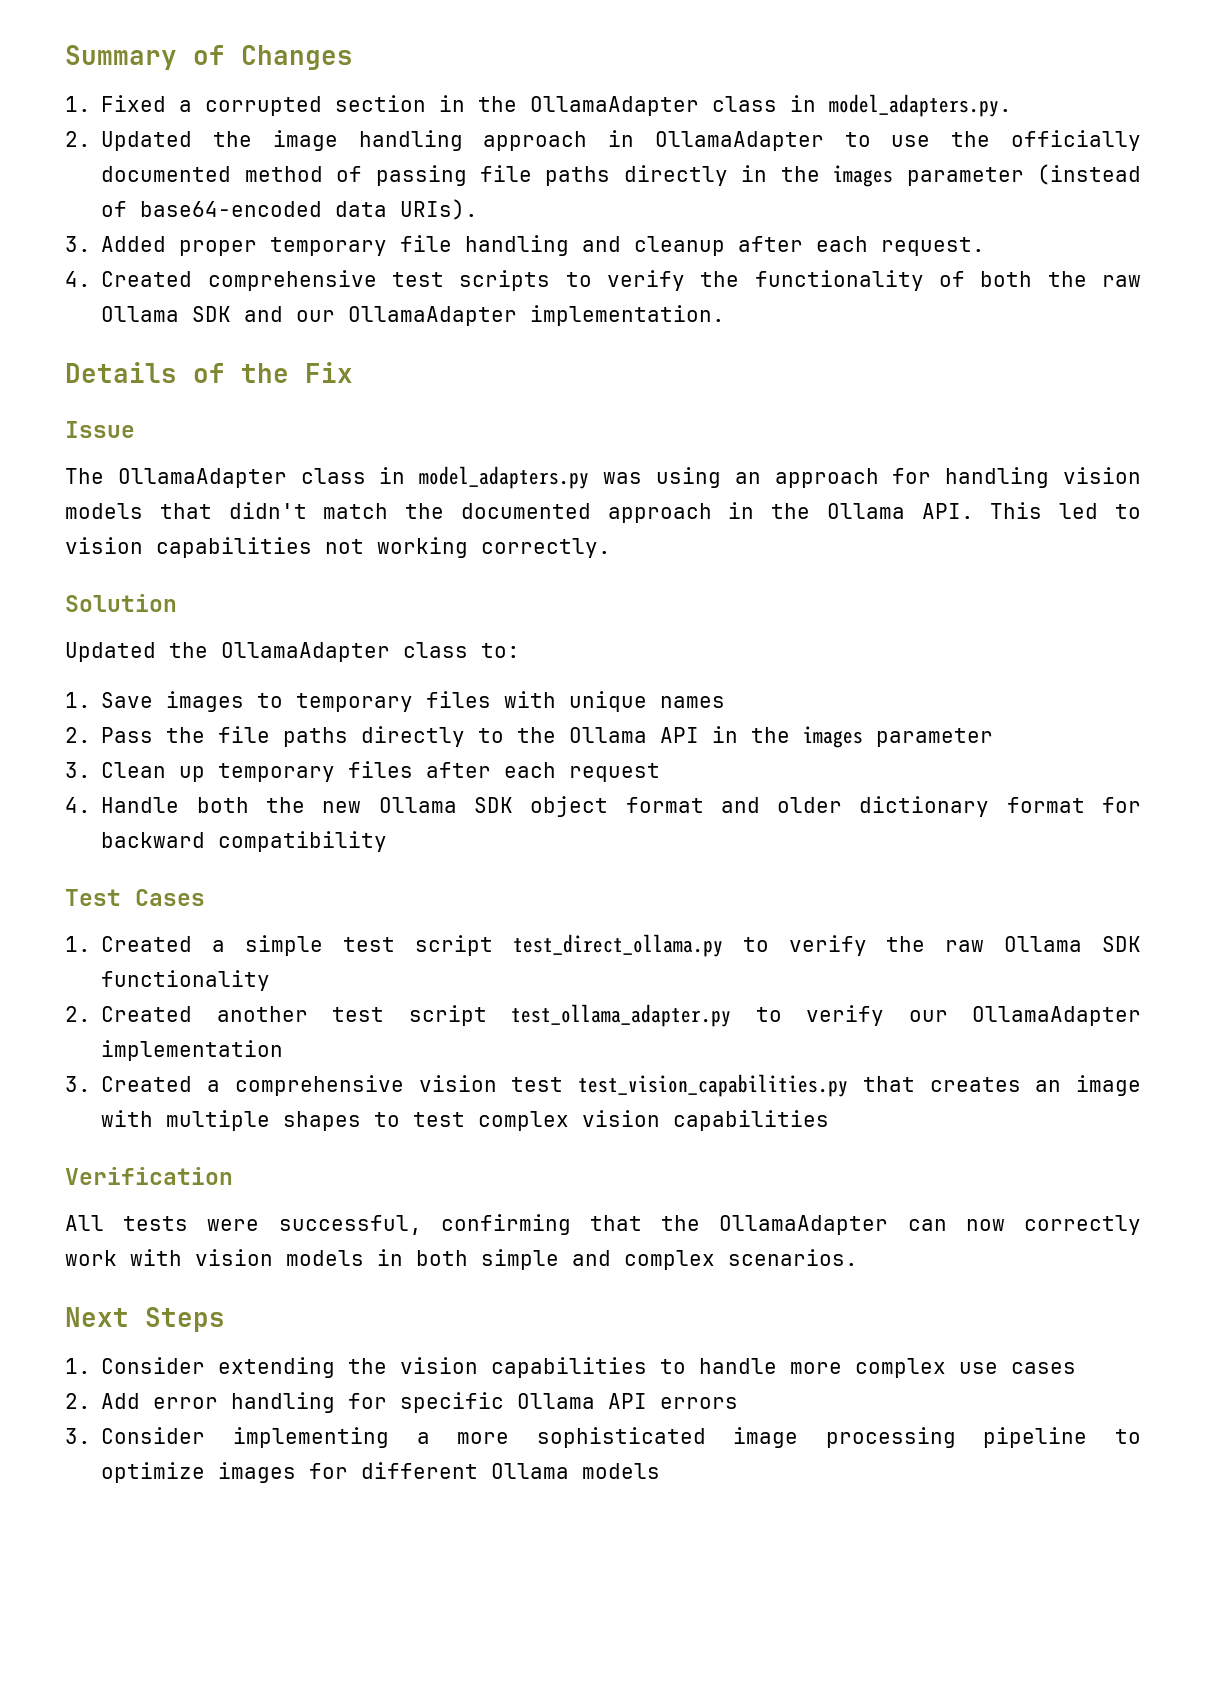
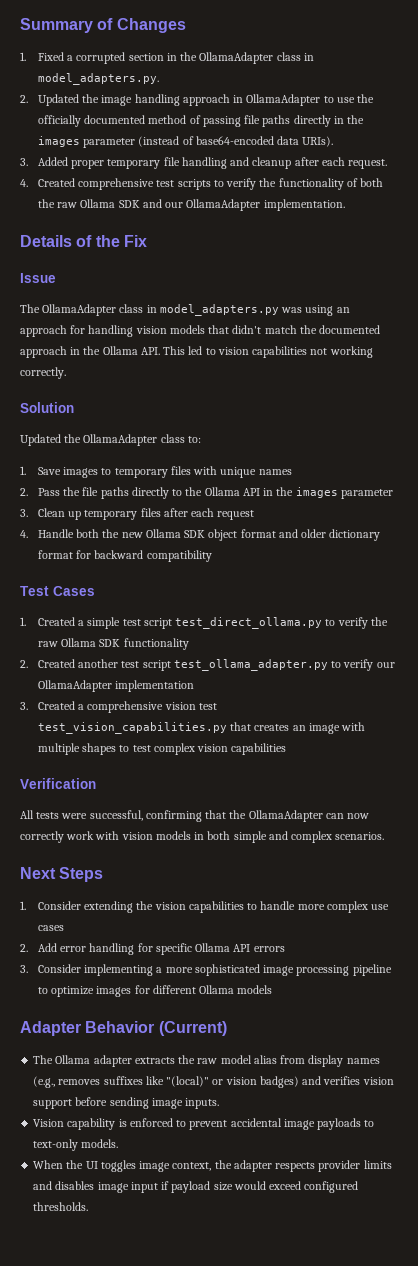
(661, 1471) none -> [20,1021,227,1036] [33,1055,380,1067] [33,1076,394,1088] [33,1097,220,1109] [33,1118,375,1130] [33,1139,119,1151] [33,1160,392,1172] [33,1181,359,1193] [33,1202,89,1211] // Adapter Behavior (Current) // The Ollama adapter extracts the raw model alias from display names (e.g., removes suffixes like "(local)" or vision badges) and verifies vision support before sending image inputs. // Vision capability is enforced to prevent accidental image payloads to text-only models. // When the UI toggles image context, the adapter respects provider limits and disables image input if payload size would exceed configured thresholds.

